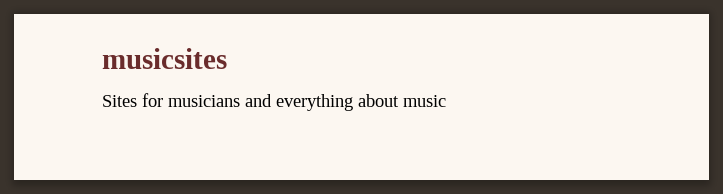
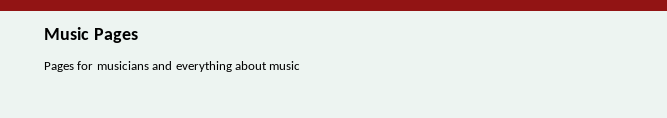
[102,48,227,69] [102,95,137,107] musicsites // Sites -> [44,27,138,43] [44,62,74,72] Music Pages // Pages

